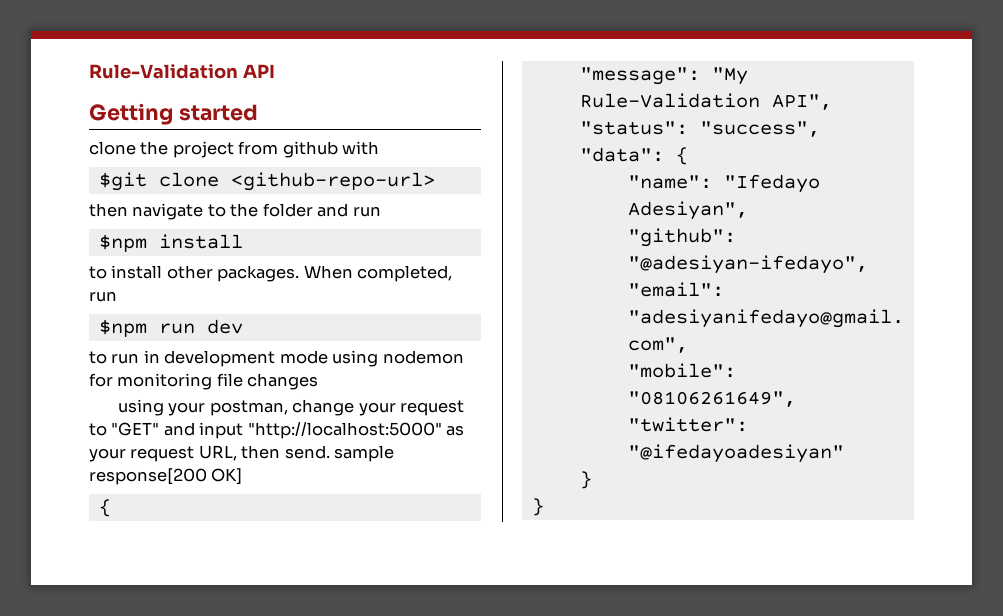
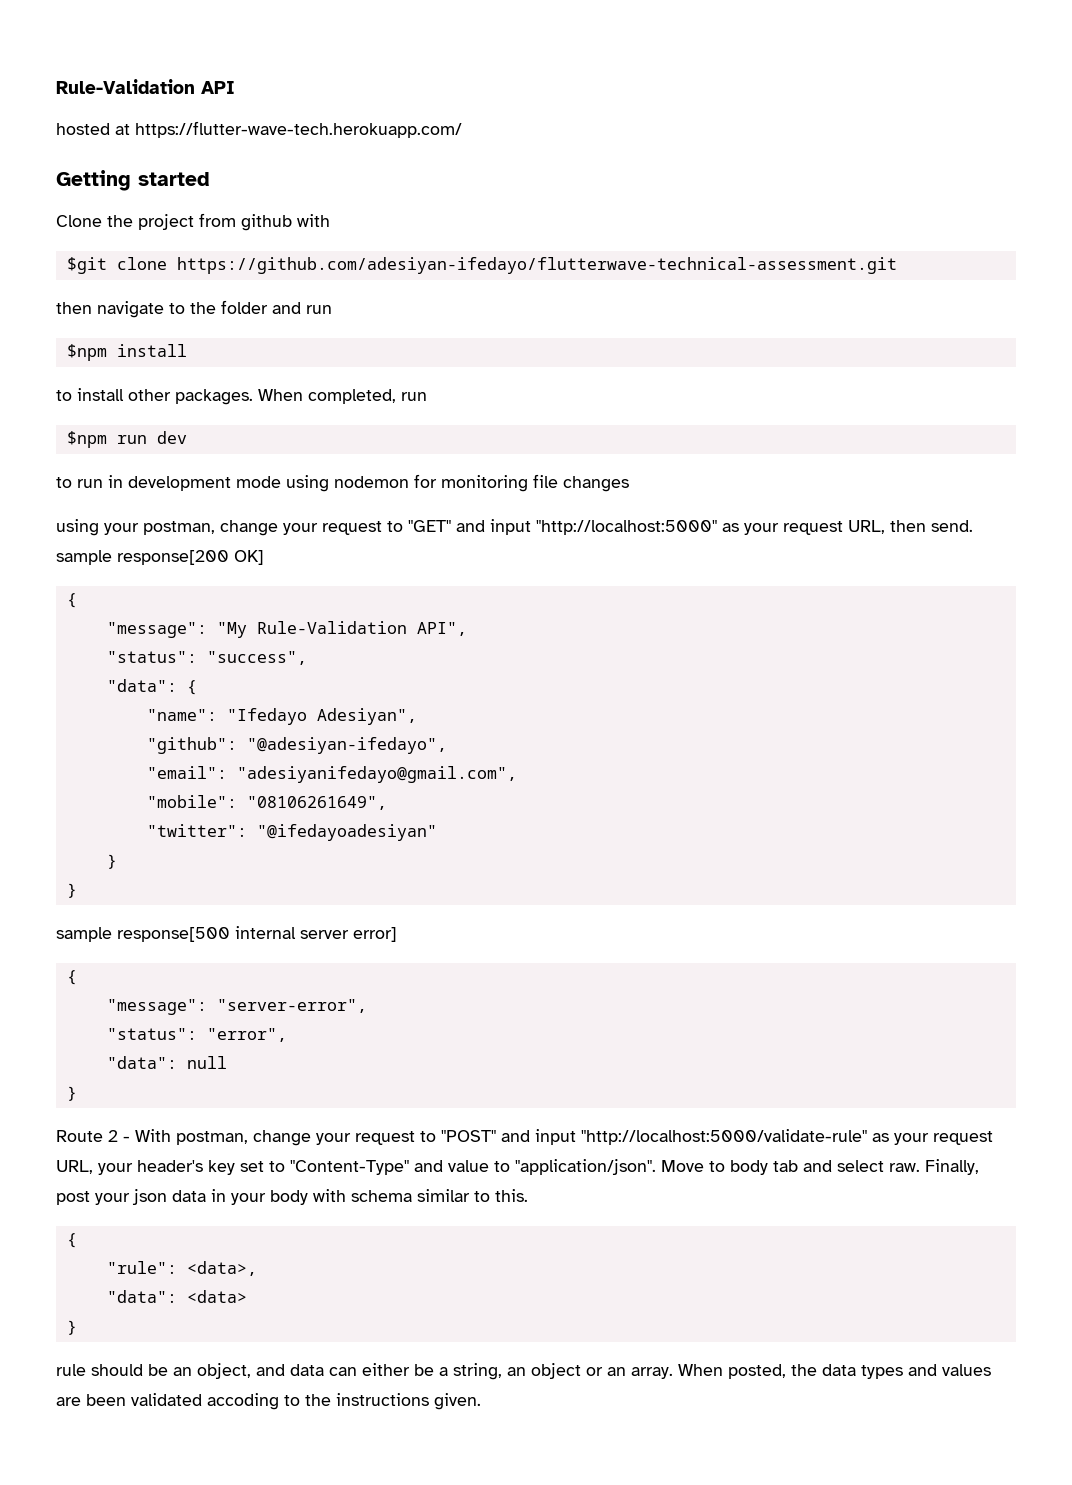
(275, 71) none -> [56,121,462,138] // hosted at https://flutter-wave-tech.herokuapp.com/
[89,141,136,155] clone -> [56,215,102,227] Clone
[230,172,435,191] <github-repo-url> -> [176,257,897,274] https://github.com/adesiyan-ifedayo/flutterwave-technical-assessment.git
(544, 507) none -> [56,926,397,942] [66,970,77,985] [106,999,367,1015] [106,1028,287,1042] [106,1056,227,1069] [66,1086,77,1101] [56,1129,993,1146] [56,1159,979,1175] [56,1189,528,1205] [66,1233,77,1248] [106,1261,257,1276] [106,1290,247,1303] [66,1320,77,1335] [56,1363,991,1380] [56,1393,481,1410] // sample response[500 internal server error] // { // "message": "server-error", // "status": "error", // "data": null // } // Route 2 - With postman, change your request to "POST" and input "http://localhost:5000/validate-rule" as your request URL, your header's key set to "Content-Type" and value to "application/json". Move to body tab and select raw. Finally, post your json data in your body with schema similar to this. // { // "rule": <data>, // "data": <data> // } // rule should be an object, and data can either be a string, an object or an array. When posted, the data types and values are been validated accoding to the instructions given.

